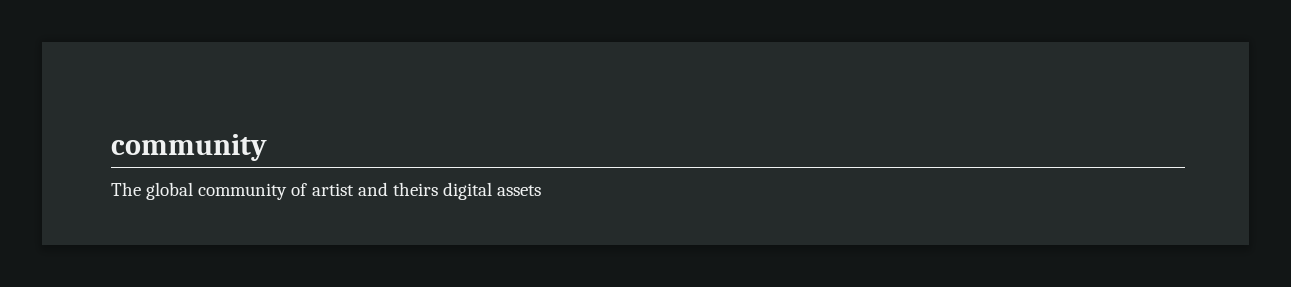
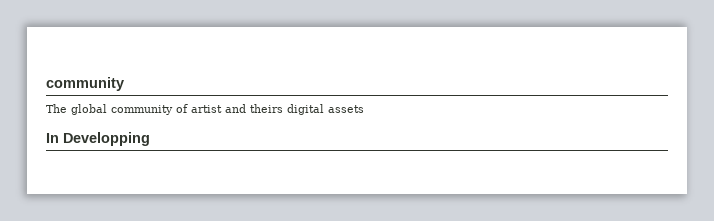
(542, 190) none -> [46,132,150,146] // In Developping

